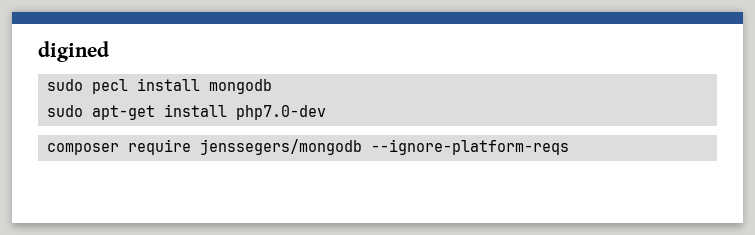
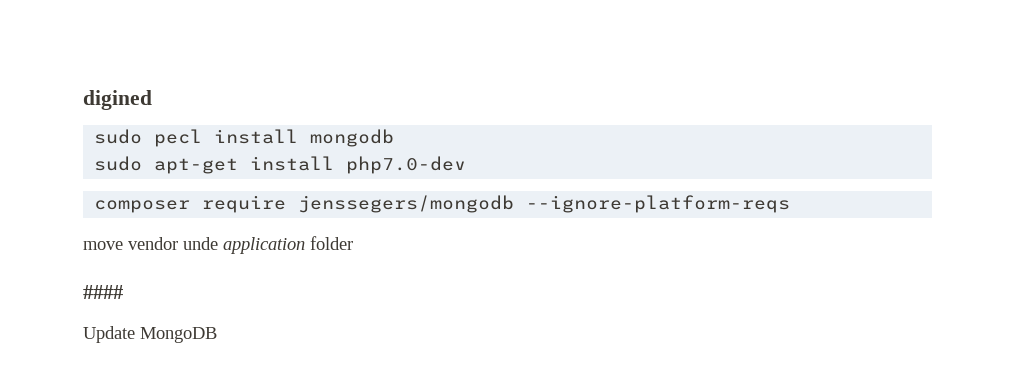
(569, 147) none -> [83,236,353,254] [83,285,123,299] [83,326,217,343] // move vendor unde application folder // #### // Update MongoDB

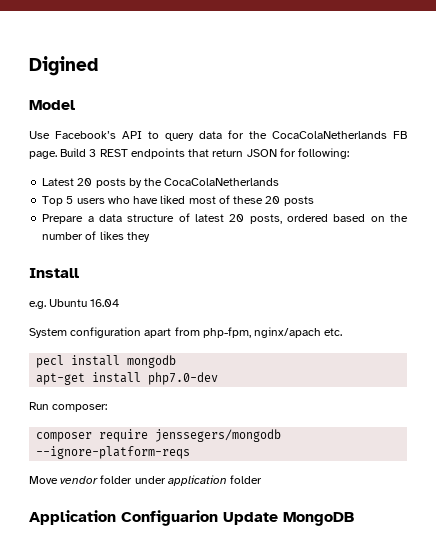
[83,90,152,110] [94,129,143,144] digined // sudo -> [29,56,98,76] [29,100,75,110] [29,130,407,141] [29,148,350,159] [42,178,280,188] [42,195,314,206] [42,213,408,224] [42,231,150,242] [29,268,79,278] [29,299,120,309] [29,327,343,338] Digined // Model // Use Facebook’s API to query data for the CocaColaNetherlands FB page. Build 3 REST endpoints that return JSON for following: // Latest 20 posts by the CocaColaNetherlands // Top 5 users who have liked most of these 20 posts // Prepare a data structure of latest 20 posts, ordered based on the number of likes they // Install // e.g. Ubuntu 16.04 // System configuration apart from php-fpm, nginx/apach etc. //
[94,156,143,171] sudo -> (177, 361) none
(467, 165) none -> [29,402,108,412] // Run composer:
[83,237,218,250] move vendor unde -> [29,475,166,484] Move vendor folder under
[83,285,123,299] #### // -> [29,510,218,526] Application Configuarion

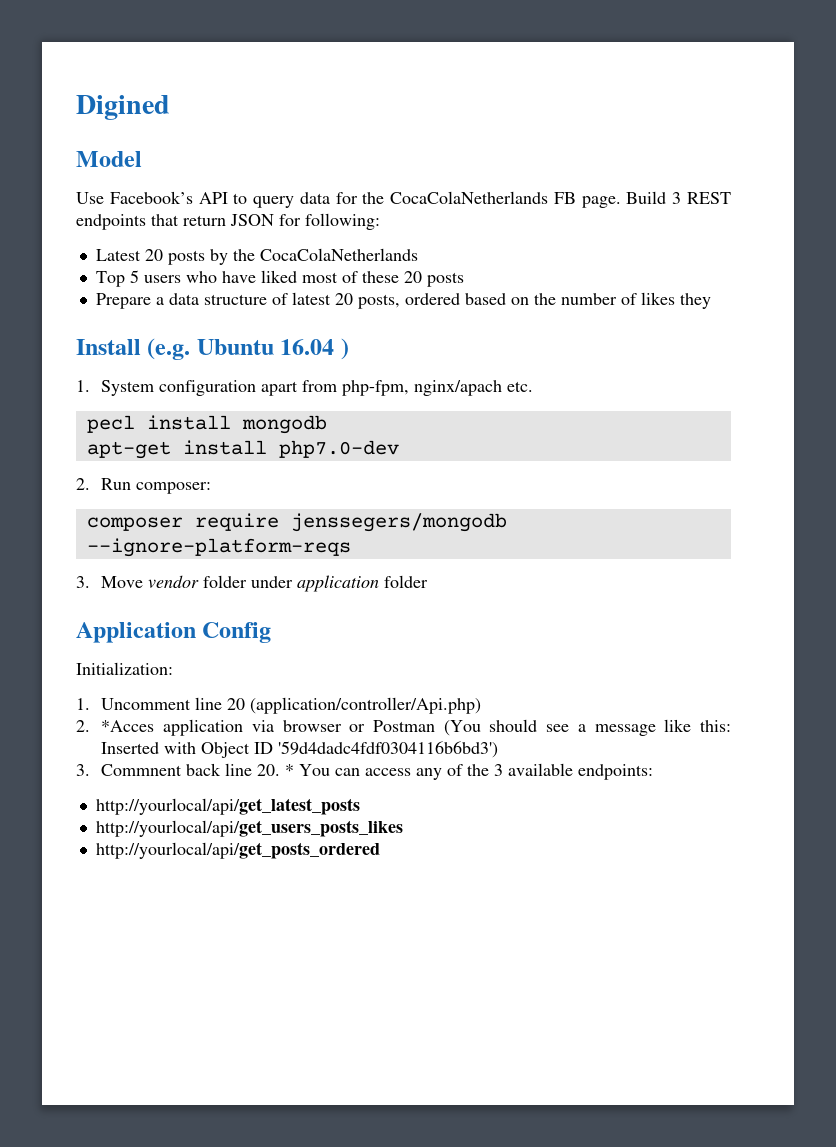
[29,301,46,309] // e.g. -> [147,338,191,360] (e.g.
(120, 303) // -> [340,338,349,360] [76,380,90,392] ) // 1.
(219, 378) none -> [76,478,90,490] 2.
(191, 452) none -> [76,576,90,588] 3.
[121,510,354,526] Configuarion Update MongoDB -> [202,622,272,643] [76,662,173,675] [76,697,482,714] [76,719,731,736] [101,741,499,758] [76,763,654,780] [95,798,360,815] [95,820,403,837] [95,842,380,859] Config // Initialization: // 1. Uncomment line 20 (application/controller/Api.php) // 2. *Acces application via browser or Postman (You should see a message like this: Inserted with Object ID '59d4dadc4fdf0304116b6bd3') // 3. Commnent back line 20. * You can access any of the 3 available endpoints: // http://yourlocal/api/get_latest_posts // http://yourlocal/api/get_users_posts_likes // http://yourlocal/api/get_posts_ordered

